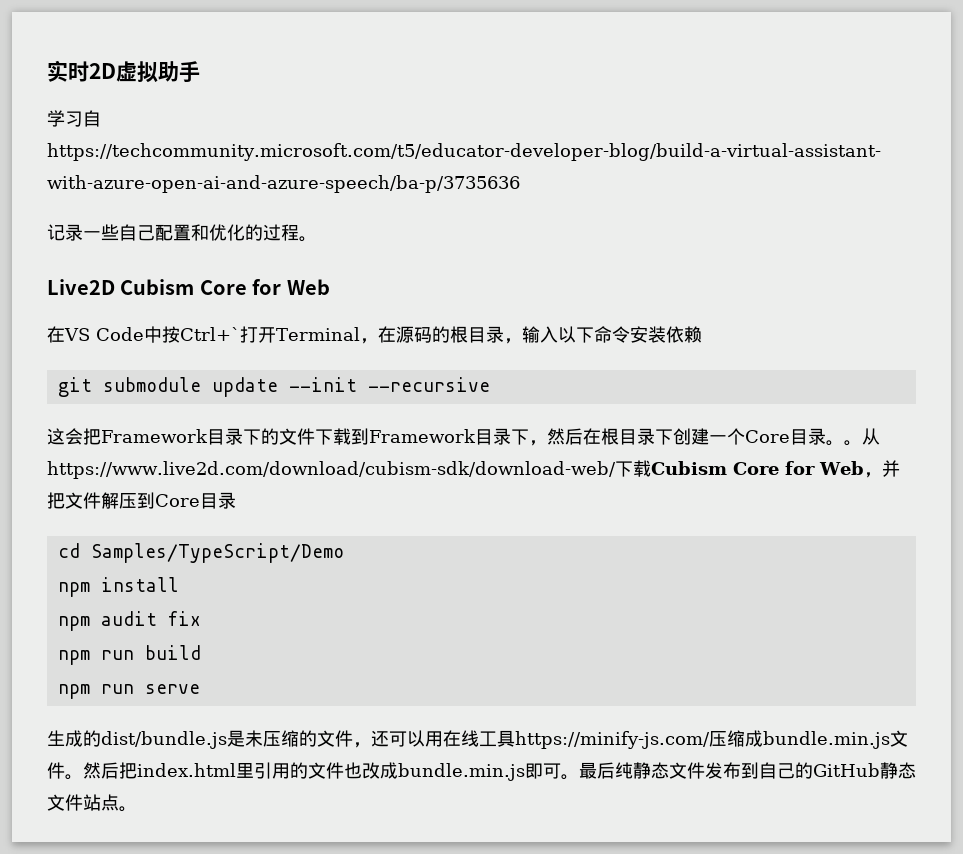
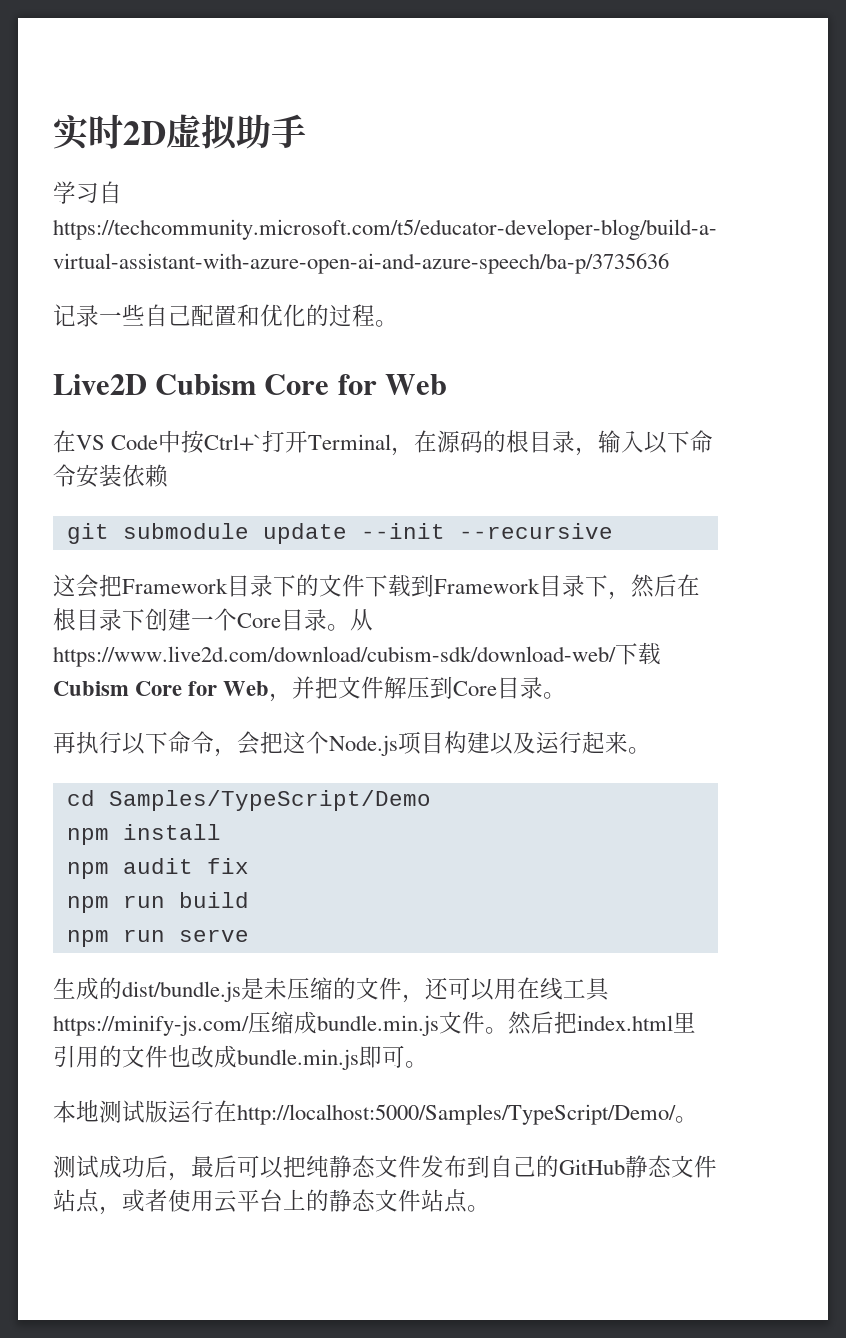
[844,440,862,446] 。 -> (350, 627) none
(236, 500) none -> [543,692,567,699] [53,731,651,757] 。 // 再执行以下命令，会把这个Node.js项目构建以及运行起来。
[579,762,615,779] 最后 -> [53,1100,698,1125] [53,1155,306,1181] // 本地测试版运行在http://localhost:5000/Samples/TypeScript/Demo/。 // 测试成功后，最后可以把
(119, 802) none -> [99,1189,467,1215] ，或者使用云平台上的静态文件站点

